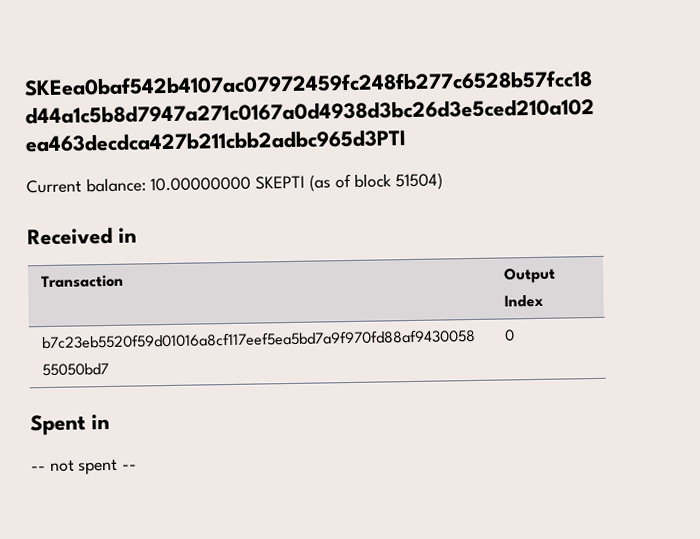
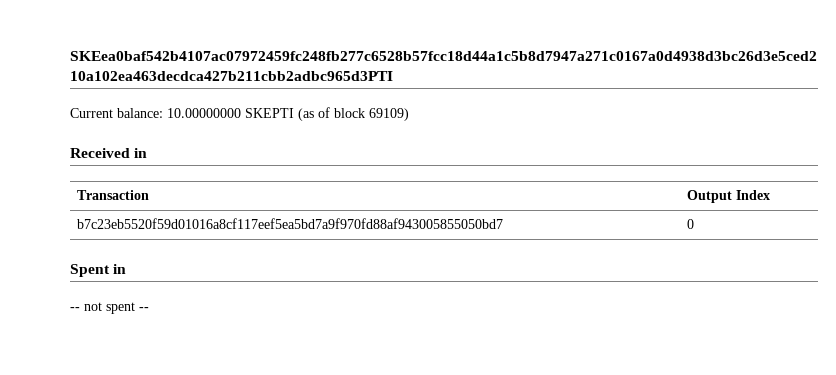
[395,172,444,191] 51504) -> [369,108,409,121] 69109)

